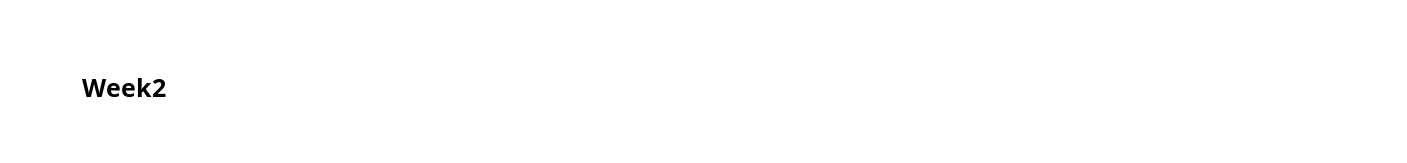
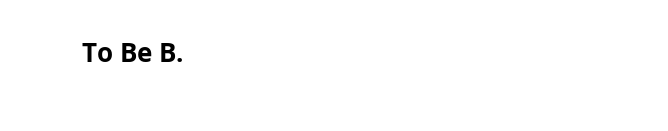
[82,78,166,97] Week2 -> [82,43,184,62] To Be B.

